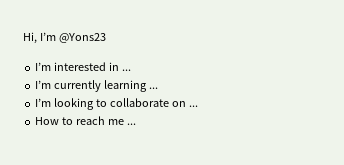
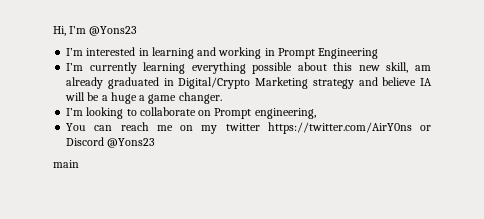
[122,69,132,71] [35,80,159,92] ... // I’m currently learning ... -> [151,47,379,59] [66,62,431,74] [66,77,433,89] [65,92,222,104] learning and working in Prompt Engineering // I’m currently learning everything possible about this new skill, am already graduated in Digital/Crypto Marketing strategy and believe IA will be a huge a game changer.
[188,105,198,107] [35,116,136,125] ... // How to reach me ... -> [214,108,316,119] [66,122,431,134] [66,137,156,148] [53,160,79,168] Prompt engineering, // You can reach me on my twitter https://twitter.com/AirY0ns or Discord @Yons23 // main

